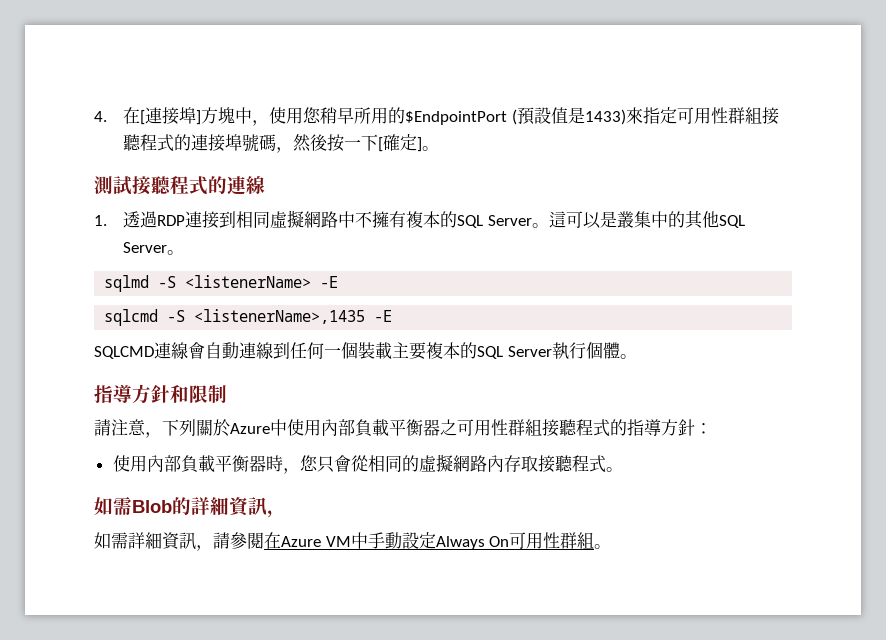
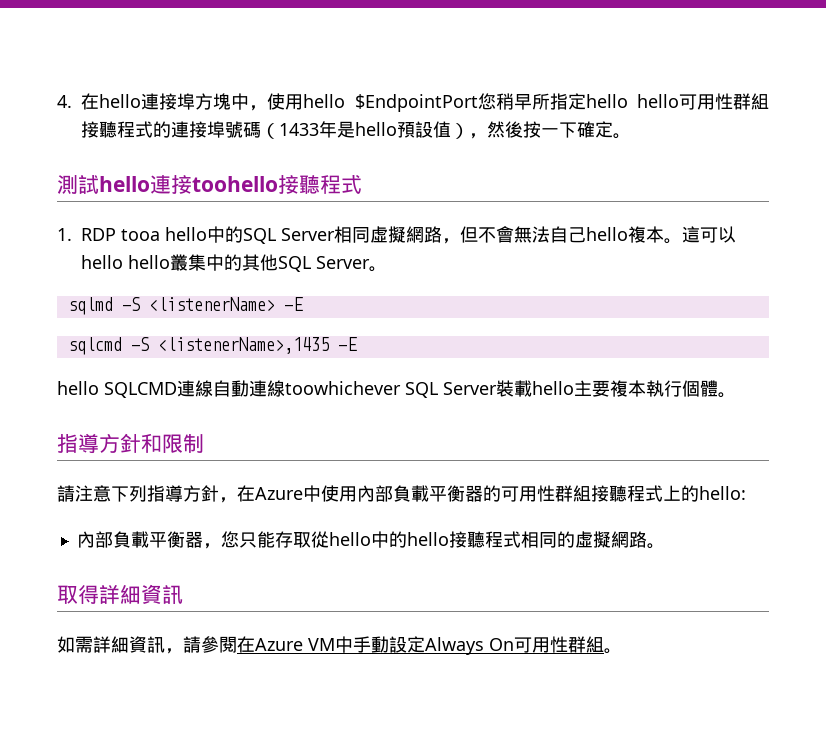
[139,107,677,126] [連接埠]方塊中，使用您稍早所用的$EndpointPort (預設值是1433)來指定 -> [99,93,679,112] hello連接埠方塊中，使用hello $EndpointPort您稍早所指定hello hello
[275,134,422,153] ，然後按一下[確定] -> [261,121,613,139] （1433年是hello預設值），然後按一下確定
[132,176,265,195] 接聽程式的連線 -> [99,175,362,194] hello連接toohello接聽程式
[122,210,617,229] 透過RDP連接到相同虛擬網路中不擁有複本的SQL Server。這可以是 -> [81,226,736,244] [81,255,170,269] RDP tooa hello中的SQL Server相同虛擬網路，但不會無法自己hello複本。這可以hello hello
(393, 316) none -> [57,381,99,395] hello
[188,342,205,359] 會 -> (213, 388) none
[273,342,552,360] 到任何一個裝載主要複本的SQL Server -> [285,380,646,398] toowhichever SQL Server裝載hello主要複本
[145,419,230,438] ，下列關於 -> [111,485,255,503] 下列指導方針，在
[440,419,712,437] [112,454,623,474] [94,497,286,518] 之可用性群組接聽程式的指導方針： // 使用內部負載平衡器時，您只會從相同的虛擬網路內存取接聽程式。 // 如需Blob的詳細資訊， -> [483,485,746,502] [76,531,665,549] [57,584,183,604] 的可用性群組接聽程式上的hello: // 內部負載平衡器，您只能存取從hello中的hello接聽程式相同的虛擬網路。 // 取得詳細資訊

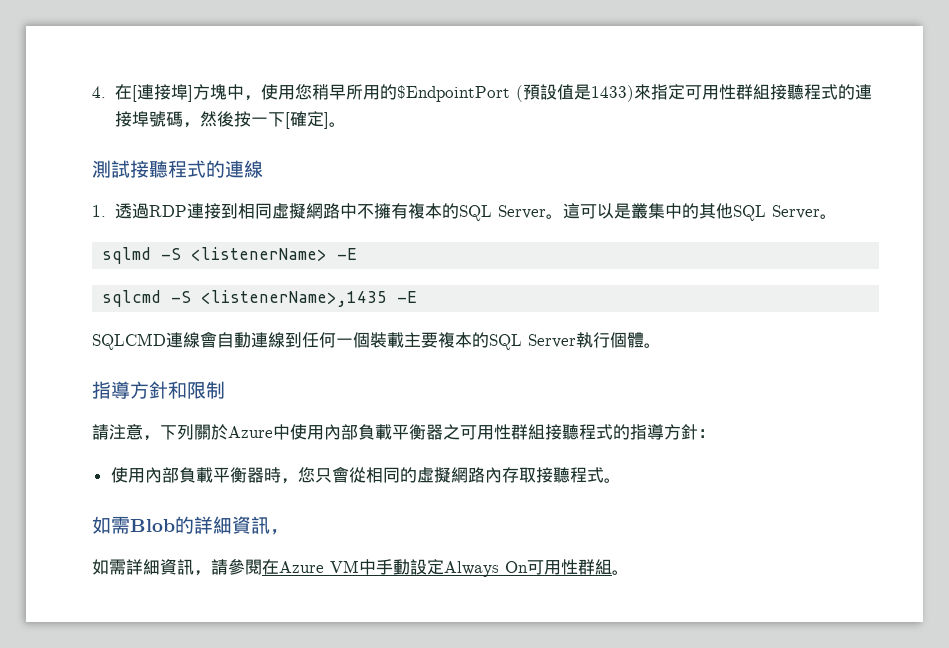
[99,93,679,112] hello連接埠方塊中，使用hello $EndpointPort您稍早所指定hello hello -> [131,84,685,102] [連接埠]方塊中，使用您稍早所用的$EndpointPort (預設值是1433)來指定
[261,121,613,139] （1433年是hello預設值），然後按一下確定 -> [182,111,329,129] ，然後按一下[確定]
[99,175,362,194] hello連接toohello接聽程式 -> [130,160,263,178] 接聽程式的連線
[81,226,736,244] [81,255,170,269] RDP tooa hello中的SQL Server相同虛擬網路，但不會無法自己hello複本。這可以hello hello -> [114,202,631,221] 透過RDP連接到相同虛擬網路中不擁有複本的SQL Server。這可以是
[57,381,99,395] hello -> (418, 297) none
(213, 388) none -> [200,331,217,348] 會
[285,380,646,398] toowhichever SQL Server裝載hello主要複本 -> [285,332,576,350] 到任何一個裝載主要複本的SQL Server
[111,485,255,503] 下列指導方針，在 -> [143,424,228,441] ，下列關於
[483,485,746,502] [76,531,665,549] [57,584,183,604] 的可用性群組接聽程式上的hello: // 內部負載平衡器，您只能存取從hello中的hello接聽程式相同的虛擬網路。 // 取得詳細資訊 -> [443,424,715,440] [110,466,621,484] [92,516,289,535] 之可用性群組接聽程式的指導方針： // 使用內部負載平衡器時，您只會從相同的虛擬網路內存取接聽程式。 // 如需Blob的詳細資訊，

